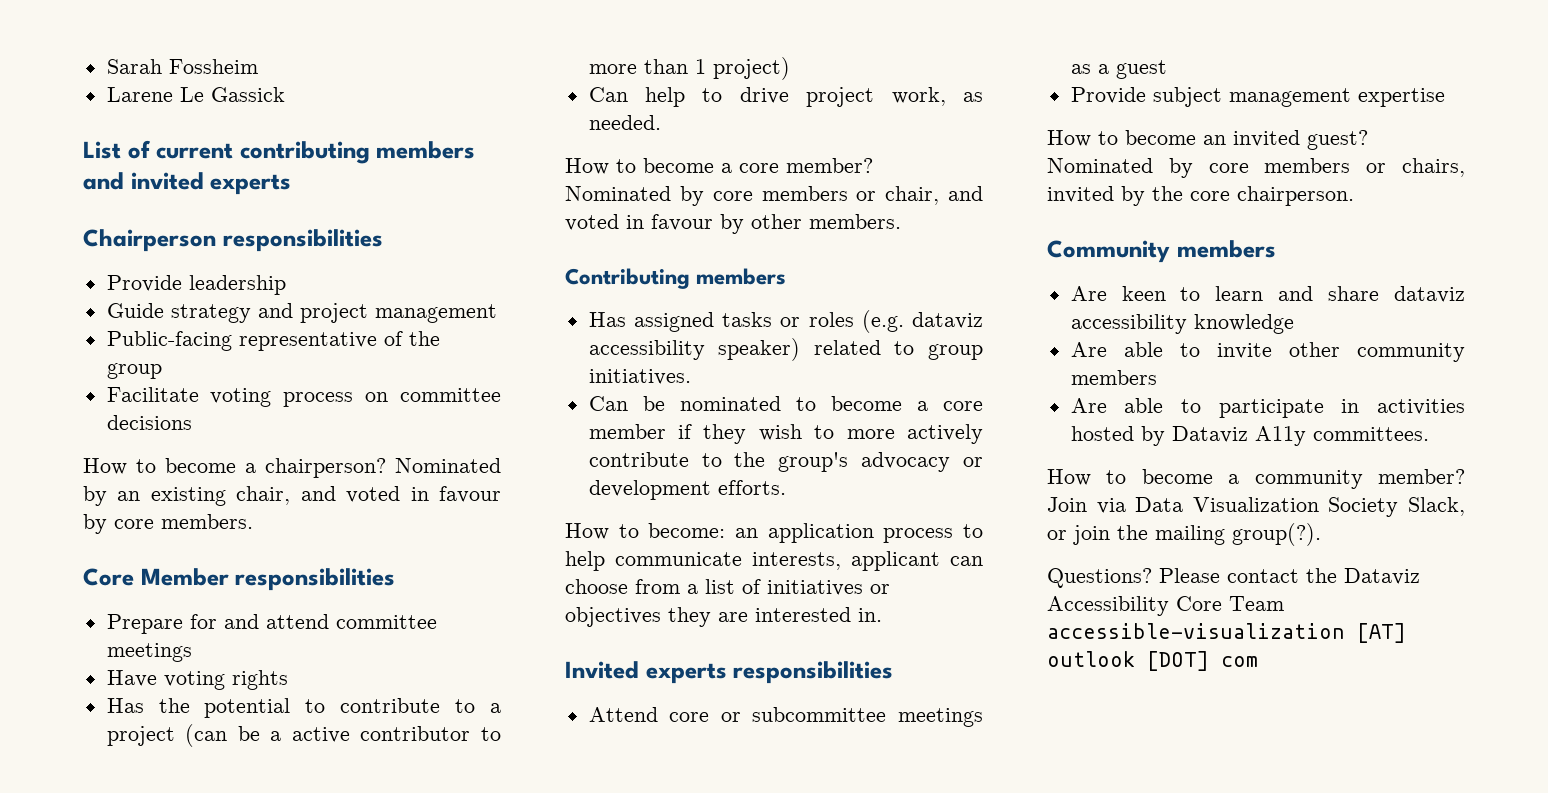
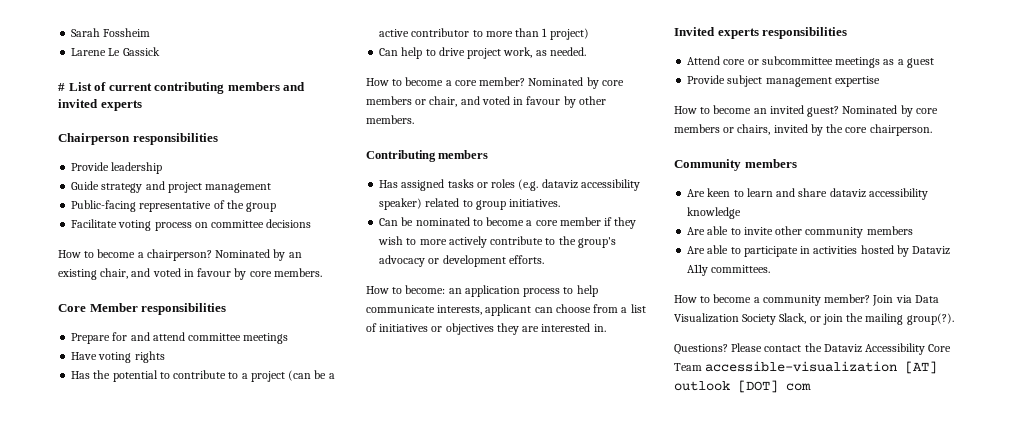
(285, 94) none -> [58,83,65,91] #

